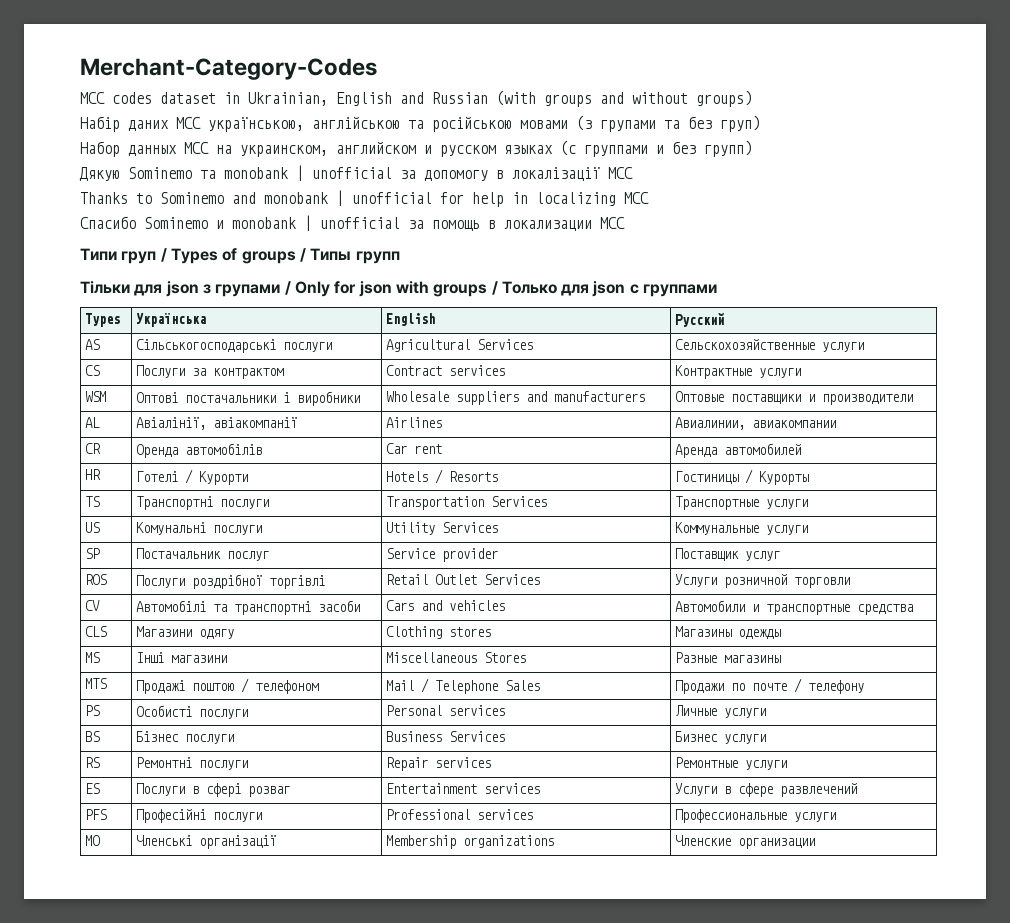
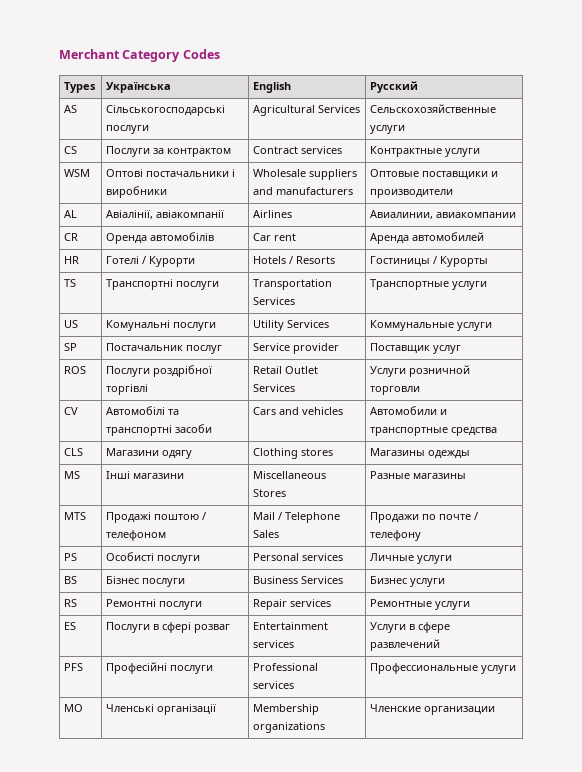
[80,58,377,80] [80,90,752,107] [80,115,760,132] [80,140,752,157] [79,165,633,182] [80,190,649,207] [80,215,625,231] [80,248,400,264] [80,281,718,297] Merchant-Category-Codes // MCC codes dataset in Ukrainian, English and Russian (with groups and without groups) // Набір даних MCC українською, англійською та російською мовами (з групами та без груп) // Набор данных MCC на украинском, английском и русском языках (с группами и без групп) // Дякую Sominemo та monobank | unofficial за допомогу в локалізації MCC // Thanks to Sominemo and monobank | unofficial for help in localizing MCC // Спасибо Sominemo и monobank | unofficial за помощь в локализации MCC // Типи груп / Types of groups / Типы групп // Тільки для json з групами / Only for json with groups / Только для json с группами -> [59,49,220,62] Merchant Category Codes

